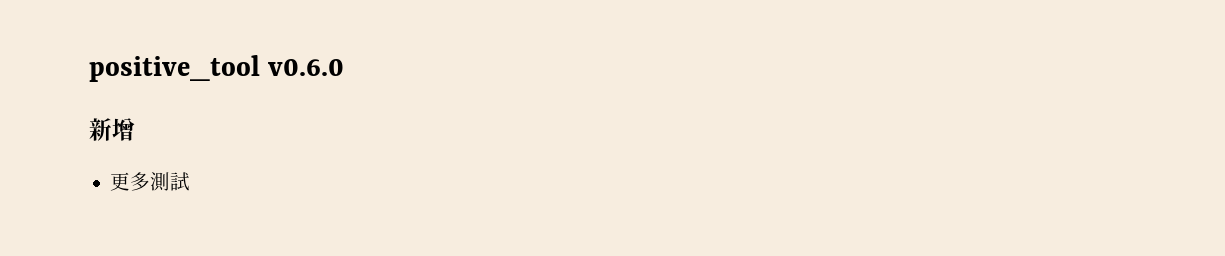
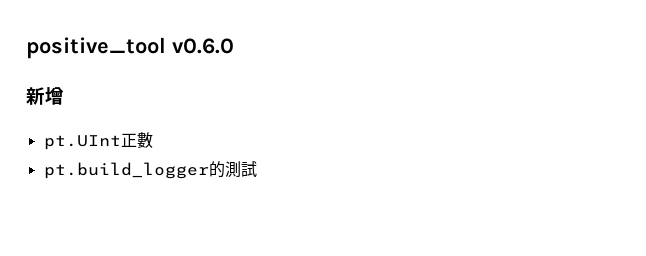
[110,172,151,191] 更多 -> [43,132,153,150] [43,161,225,179] pt.UInt正數 // pt.build_logger的

